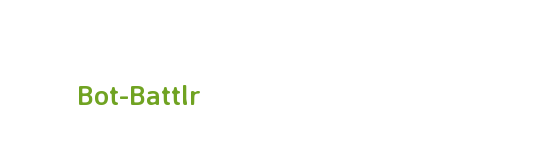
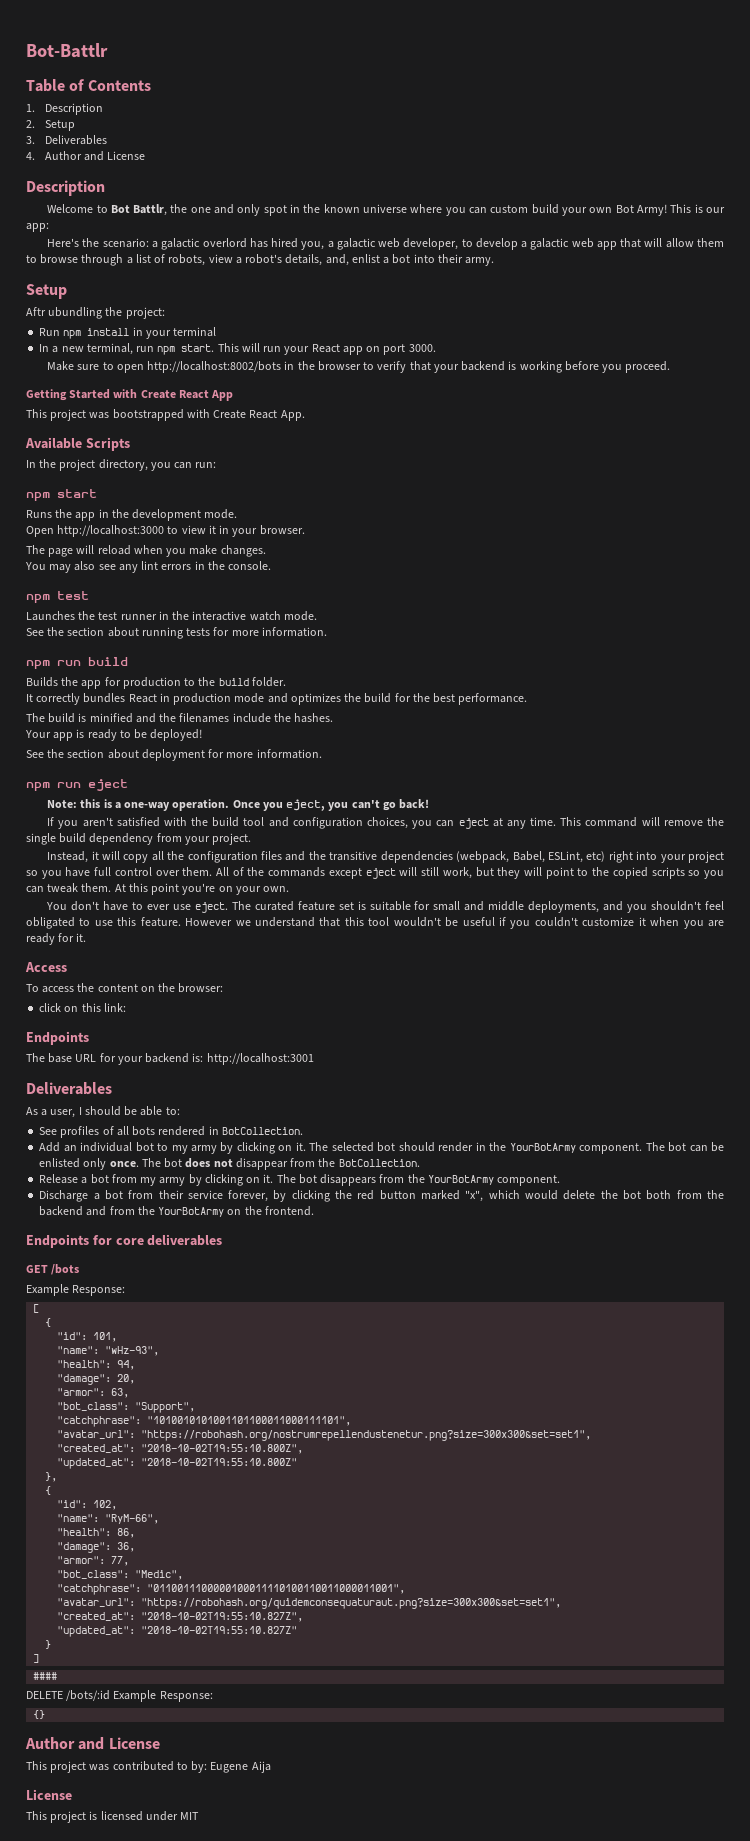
(201, 95) none -> [26,79,151,92] [26,103,103,115] [26,120,75,131] [26,135,107,145] [26,151,146,161] [26,180,105,196] [47,204,725,216] [26,223,49,232] [47,238,724,250] [26,254,495,266] [26,284,67,299] [26,307,165,319] [39,327,217,339] [39,343,436,355] [47,361,671,373] [26,389,234,401] [26,409,305,421] [25,437,130,451] [26,459,217,471] [26,489,97,501] [26,509,238,521] [26,525,305,537] [26,545,266,557] [25,561,272,573] [26,591,89,603] [26,611,317,621] [26,627,327,639] [26,657,128,669] [26,677,286,689] [26,693,528,705] [26,713,334,723] [25,729,203,741] [26,749,322,761] [26,779,128,791] [47,799,430,811] [47,817,724,829] [26,833,252,845] [47,851,724,863] [26,867,725,879] [26,883,290,895] [46,901,724,913] [26,917,725,929] [26,933,87,945] [25,962,67,972] [26,983,224,993] [39,1003,126,1012] [26,1031,89,1045] [26,1053,314,1065] [26,1082,112,1095] [26,1106,180,1118] [39,1126,303,1138] [39,1142,724,1154] [39,1158,420,1170] [39,1174,561,1186] [39,1190,724,1202] [39,1206,314,1217] [26,1234,223,1248] [26,1264,80,1275] [26,1284,126,1296] [33,1304,40,1313] [45,1318,52,1327] [57,1332,118,1342] [57,1346,160,1356] [57,1360,136,1370] [57,1374,136,1385] [57,1388,130,1398] [57,1402,196,1413] [57,1416,352,1427] [57,1430,592,1441] [57,1444,304,1454] [57,1458,298,1469] [45,1472,58,1482] [45,1486,52,1495] [57,1500,118,1510] [57,1514,160,1524] [57,1528,136,1538] [57,1542,136,1553] [57,1556,130,1566] [57,1570,184,1580] [57,1584,406,1595] [57,1598,562,1609] [57,1612,304,1622] [57,1626,298,1637] [45,1640,52,1649] [33,1654,40,1663] [33,1672,58,1680] [26,1690,213,1702] [33,1710,46,1719] [25,1737,160,1750] [26,1761,271,1773] [26,1789,72,1800] [26,1811,200,1823] // Table of Contents // 1. Description // 2. Setup // 3. Deliverables // 4. Author and License // Description // Welcome to Bot Battlr, the one and only spot in the known universe where you can custom build your own Bot Army! This is our app: // Here's the scenario: a galactic overlord has hired you, a galactic web developer, to develop a galactic web app that will allow them to browse through a list of robots, view a robot's details, and, enlist a bot into their army. // Setup // Aftr ubundling the project: // Run npm install in your terminal // In a new terminal, run npm start. This will run your React app on port 3000. // Make sure to open http://localhost:8002/bots in the browser to verify that your backend is working before you proceed. // Getting Started with Create React App // This project was bootstrapped with Create React App. // Available Scripts // In the project directory, you can run: // npm start // Runs the app in the development mode. // Open http://localhost:3000 to view it in your browser. // The page will reload when you make changes. // You may also see any lint errors in the console. // npm test // Launches the test runner in the interactive watch mode. // See the section about running tests for more information. // npm run build // Builds the app for production to the build folder. // It correctly bundles React in production mode and optimizes the build for the best performance. // The build is minified and the filenames include the hashes. // Your app is ready to be deployed! // See the section about deployment for more information. // npm run eject // Note: this is a one-way operation. Once you eject, you can't go back! // If you aren't satisfied with the build tool and configuration choices, you can eject at any time. This command will remove the single build dependency from your project. // Instead, it will copy all the configuration files and the transitive dependencies (webpack, Babel, ESLint, etc) right into your project so you have full control over them. All of the commands except eject will still work, but they will point to the copied scripts so you can tweak them. At this point you're on your own. // You don't have to ever use eject. The curated feature set is suitable for small and middle deployments, and you shouldn't feel obligated to use this feature. However we understand that this tool wouldn't be useful if you couldn't customize it when you are ready for it. // Access // To access the content on the browser: // click on this link: // Endpoints // The base URL for your backend is: http://localhost:3001 // Deliverables // As a user, I should be able to: // See profiles of all bots rendered in BotCollection. // Add an individual bot to my army by clicking on it. The selected bot should render in the YourBotArmy component. The bot can be enlisted only once. The bot does not disappear from the BotCollection. // Release a bot from my army by clicking on it. The bot disappears from the YourBotArmy component. // Discharge a bot from their service forever, by clicking the red button marked "x", which would delete the bot both from the backend and from the YourBotArmy on the frontend. // Endpoints for core deliverables // GET /bots // Example Response: // [ // { // "id": 101, // "name": "wHz-93", // "health": 94, // "damage": 20, // "armor": 63, // "bot_class": "Support", // "catchphrase": "1010010101001101100011000111101", // "avatar_url": "https://robohash.org/nostrumrepellendustenetur.png?size=300x300&set=set1", // "created_at": "2018-10-02T19:55:10.800Z", // "updated_at": "2018-10-02T19:55:10.800Z" // }, // { // "id": 102, // "name": "RyM-66", // "health": 86, // "damage": 36, // "armor": 77, // "bot_class": "Medic", // "catchphrase": "0110011100000100011110100110011000011001", // "avatar_url": "https://robohash.org/quidemconsequaturaut.png?size=300x300&set=set1", // "created_at": "2018-10-02T19:55:10.827Z", // "updated_at": "2018-10-02T19:55:10.827Z" // } // ] // #### // DELETE /bots/:id Example Response: // {} // Author and License // This project was contributed to by: Eugene Aija // License // This project is licensed under MIT

